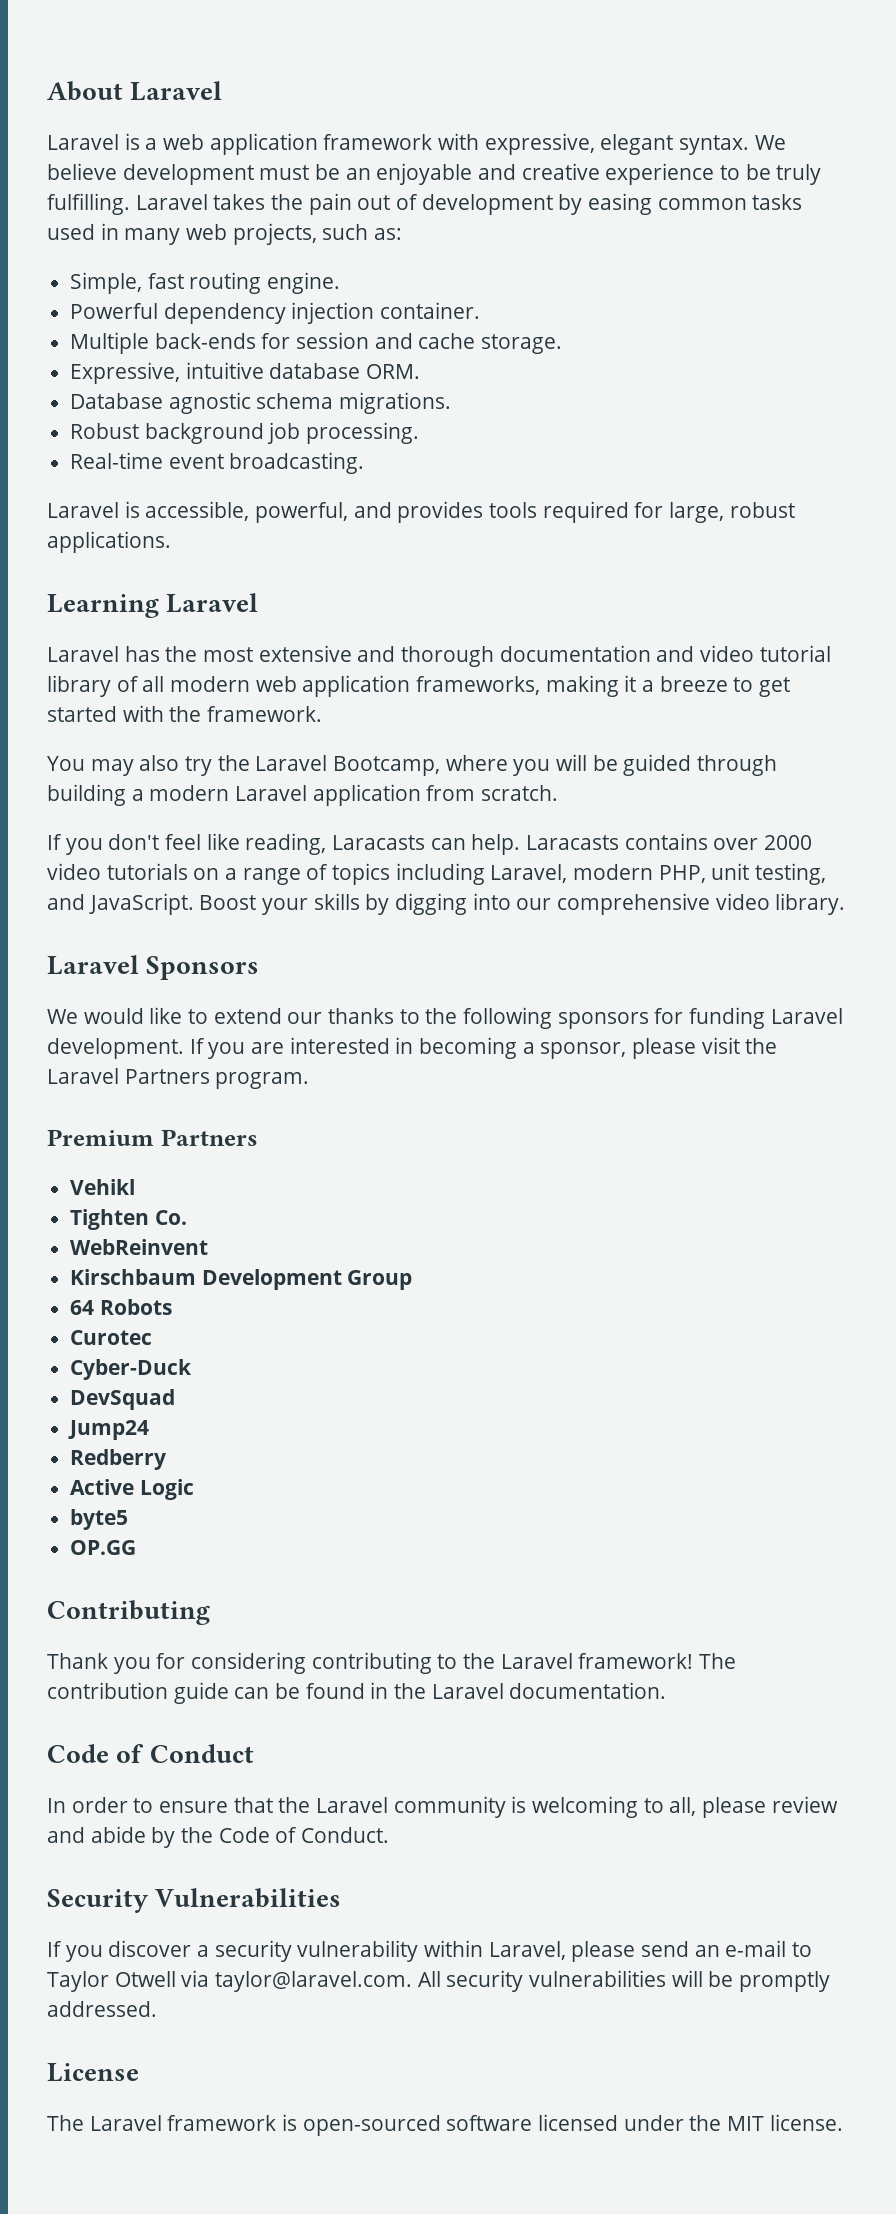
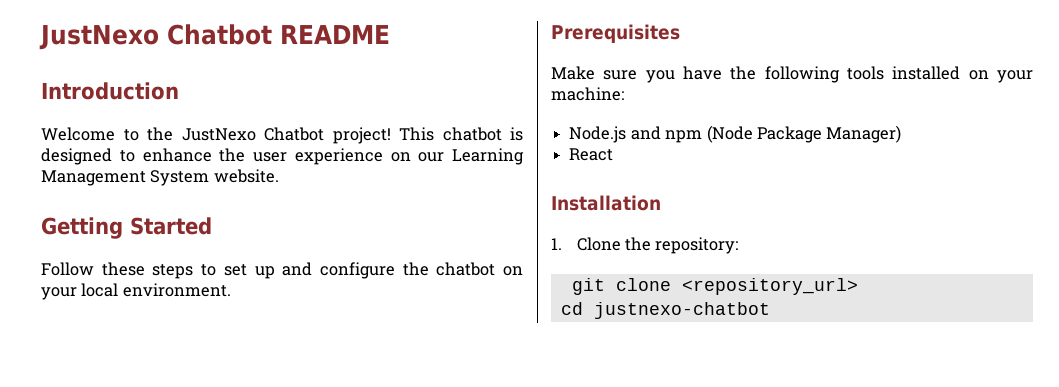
[47,81,223,101] [47,133,786,155] [47,163,822,185] [47,193,803,215] [47,223,403,245] [70,272,341,294] [70,302,481,324] [70,332,563,354] [70,362,421,384] [70,392,452,414] [70,422,420,444] [70,452,365,474] [47,501,795,523] [47,531,171,553] [47,593,259,618] [47,645,831,667] [47,675,791,697] [47,705,323,722] [47,754,778,776] [47,784,559,806] [47,833,813,855] [47,863,827,885] [47,893,846,915] [47,955,260,980] [47,1007,843,1029] [47,1037,778,1059] [47,1068,310,1089] [47,1129,258,1146] [70,1179,136,1195] [70,1209,187,1230] [70,1239,209,1255] [70,1269,413,1290] [70,1299,172,1315] [70,1330,153,1345] [70,1359,193,1380] [70,1389,176,1410] [68,1420,150,1440] [70,1449,167,1470] [70,1479,194,1500] [70,1509,129,1530] [70,1540,137,1555] [47,1600,210,1625] [47,1652,737,1674] [47,1682,667,1704] [47,1744,254,1763] [47,1796,838,1818] [47,1826,390,1848] [47,1888,342,1913] [47,1940,813,1962] [47,1970,831,1992] [47,2001,157,2017] [47,2063,139,2082] [47,2114,843,2136] About Laravel // Laravel is a web application framework with expressive, elegant syntax. We believe development must be an enjoyable and creative experience to be truly fulfilling. Laravel takes the pain out of development by easing common tasks used in many web projects, such as: // Simple, fast routing engine. // Powerful dependency injection container. // Multiple back-ends for session and cache storage. // Expressive, intuitive database ORM. // Database agnostic schema migrations. // Robust background job processing. // Real-time event broadcasting. // Laravel is accessible, powerful, and provides tools required for large, robust applications. // Learning Laravel // Laravel has the most extensive and thorough documentation and video tutorial library of all modern web application frameworks, making it a breeze to get started with the framework. // You may also try the Laravel Bootcamp, where you will be guided through building a modern Laravel application from scratch. // If you don't feel like reading, Laracasts can help. Laracasts contains over 2000 video tutorials on a range of topics including Laravel, modern PHP, unit testing, and JavaScript. Boost your skills by digging into our comprehensive video library. // Laravel Sponsors // We would like to extend our thanks to the following sponsors for funding Laravel development. If you are interested in becoming a sponsor, please visit the Laravel Partners program. // Premium Partners // Vehikl // Tighten Co. // WebReinvent // Kirschbaum Development Group // 64 Robots // Curotec // Cyber-Duck // DevSquad // Jump24 // Redberry // Active Logic // byte5 // OP.GG // Contributing // Thank you for considering contributing to the Laravel framework! The contribution guide can be found in the Laravel documentation. // Code of Conduct // In order to ensure that the Laravel community is welcoming to all, please review and abide by the Code of Conduct. // Security Vulnerabilities // If you discover a security vulnerability within Laravel, please send an e-mail to Taylor Otwell via taylor@laravel.com. All security vulnerabilities will be promptly addressed. // License // The Laravel framework is open-sourced software licensed under the MIT license. -> [39,24,390,50] [41,82,179,100] [41,127,523,144] [41,148,524,165] [41,169,279,186] [41,217,212,239] [41,262,523,279] [41,283,231,300] [551,24,680,43] [551,66,1033,83] [551,87,624,101] [569,125,902,143] [569,148,614,161] [551,195,661,211] [551,237,739,254] [571,278,858,295] [560,302,770,319] JustNexo Chatbot README // Introduction // Welcome to the JustNexo Chatbot project! This chatbot is designed to enhance the user experience on our Learning Management System website. // Getting Started // Follow these steps to set up and configure the chatbot on your local environment. // Prerequisites // Make sure you have the following tools installed on your machine: // Node.js and npm (Node Package Manager) // React // Installation // 1. Clone the repository: // git clone <repository_url> // cd justnexo-chatbot

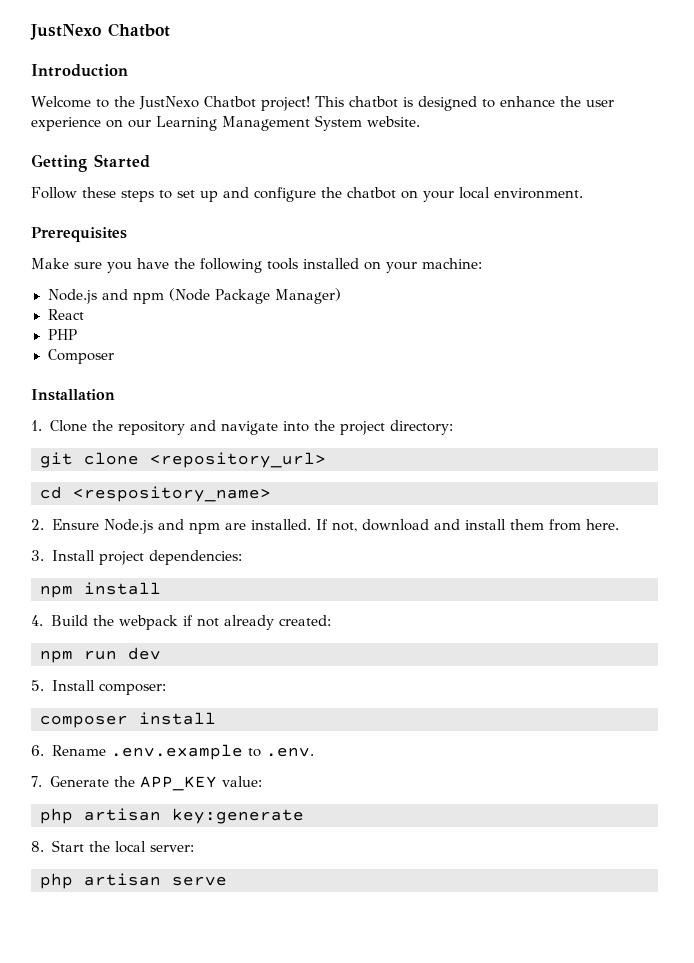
[39,24,390,50] JustNexo Chatbot README -> [30,23,170,40] JustNexo Chatbot
(614, 154) none -> [47,329,77,340] [47,349,114,364] // PHP // Composer
[655,237,739,254] [571,278,858,295] [560,302,770,319] repository: // git clone <repository_url> // cd justnexo-chatbot -> [117,420,453,435] [40,452,326,468] [40,486,271,502] [31,519,619,534] [31,550,242,565] [40,582,161,598] [31,615,331,630] [40,647,161,663] [31,680,166,695] [40,712,216,728] [31,744,314,760] [31,776,262,791] [40,808,304,824] [31,840,194,853] [40,873,227,889] repository and navigate into the project directory: // git clone <repository_url> // cd <respository_name> // 2. Ensure Node.js and npm are installed. If not, download and install them from here. // 3. Install project dependencies: // npm install // 4. Build the webpack if not already created: // npm run dev // 5. Install composer: // composer install // 6. Rename .env.example to .env. // 7. Generate the APP_KEY value: // php artisan key:generate // 8. Start the local server: // php artisan serve

